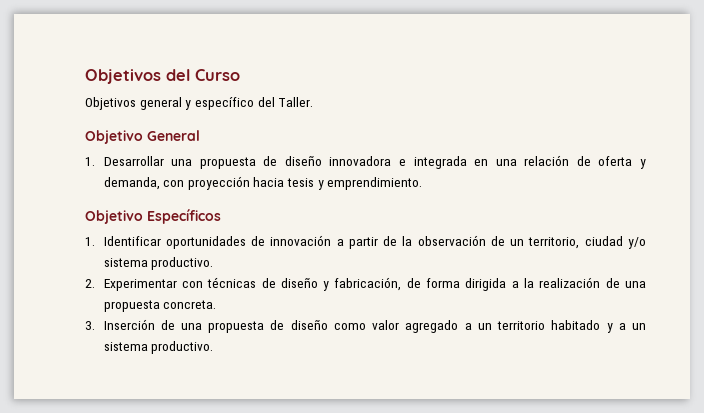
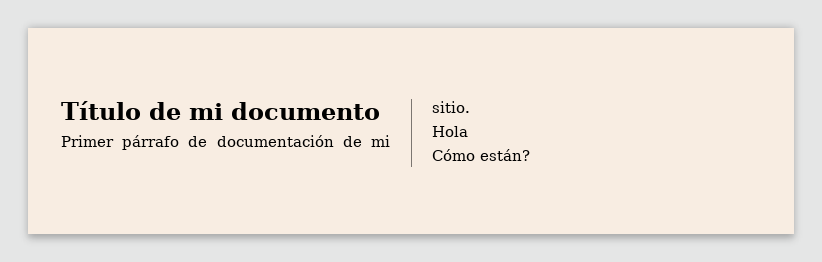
[85,69,240,84] [85,97,314,110] [85,130,200,144] [85,155,647,169] [103,176,423,190] [85,209,221,224] [85,235,646,249] [103,257,214,270] [85,277,647,291] [103,300,217,312] [85,319,646,333] [103,341,214,354] Objetivos del Curso // Objetivos general y específico del Taller. // Objetivo General // 1. Desarrollar una propuesta de diseño innovadora e integrada en una relación de oferta y demanda, con proyección hacia tesis y emprendimiento. // Objetivo Específicos // 1. Identificar oportunidades de innovación a partir de la observación de un territorio, ciudad y/o sistema productivo. // 2. Experimentar con técnicas de diseño y fabricación, de forma dirigida a la realización de una propuesta concreta. // 3. Inserción de una propuesta de diseño como valor agregado a un territorio habitado y a un sistema productivo. -> [61,101,380,120] [61,135,390,150] [432,101,470,113] [432,126,468,137] [432,149,530,161] Título de mi documento // Primer párrafo de documentación de mi sitio. // Hola // Cómo están?

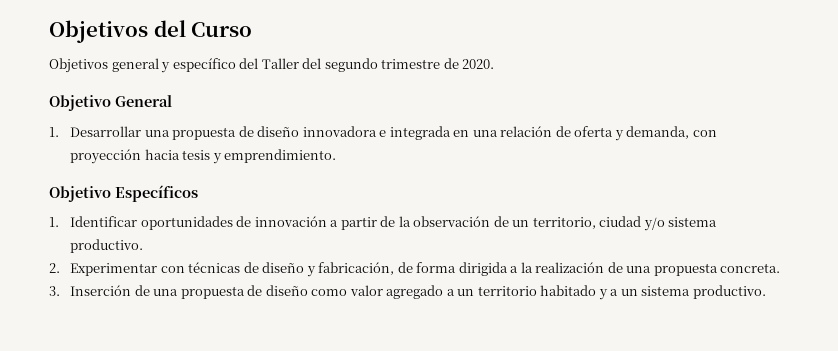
[61,101,380,120] [61,135,390,150] [432,101,470,113] [432,126,468,137] [432,149,530,161] Título de mi documento // Primer párrafo de documentación de mi sitio. // Hola // Cómo están? -> [49,20,253,43] [49,58,495,73] [49,95,172,111] [49,126,717,141] [70,149,337,164] [49,185,198,202] [49,216,718,231] [70,239,144,253] [49,262,781,277] [49,285,766,300] Objetivos del Curso // Objetivos general y específico del Taller del segundo trimestre de 2020. // Objetivo General // 1. Desarrollar una propuesta de diseño innovadora e integrada en una relación de oferta y demanda, con proyección hacia tesis y emprendimiento. // Objetivo Específicos // 1. Identificar oportunidades de innovación a partir de la observación de un territorio, ciudad y/o sistema productivo. // 2. Experimentar con técnicas de diseño y fabricación, de forma dirigida a la realización de una propuesta concreta. // 3. Inserción de una propuesta de diseño como valor agregado a un territorio habitado y a un sistema productivo.

